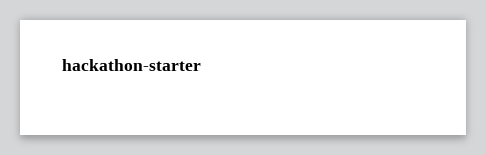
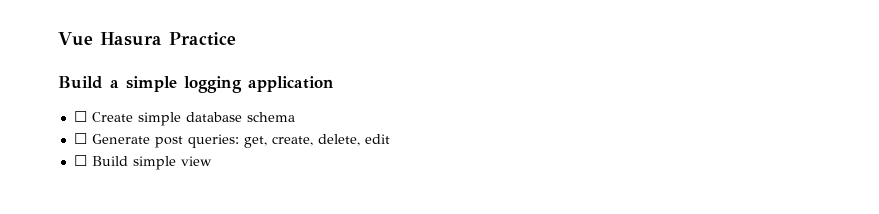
[62,59,201,71] hackathon-starter -> [58,32,236,46] [58,76,334,93] [73,111,295,126] [73,133,390,148] [73,155,212,170] Vue Hasura Practice // Build a simple logging application // ☐ Create simple database schema // ☐ Generate post queries: get, create, delete, edit // ☐ Build simple view

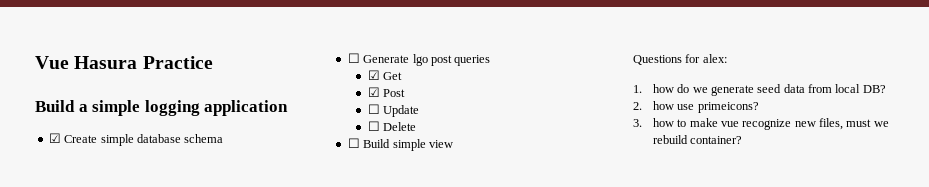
[73,111,87,122] ☐ -> [48,133,61,143] ☑
[154,134,390,148] [73,155,212,170] post queries: get, create, delete, edit // ☐ Build simple view -> [412,54,491,66] [367,70,402,80] [367,87,405,97] [367,104,419,117] [367,121,416,131] [347,138,453,151] [633,54,727,65] [633,84,886,96] [633,101,759,113] [633,118,889,130] [652,135,743,144] lgo post queries // ☑ Get // ☑ Post // ☐ Update // ☐ Delete // ☐ Build simple view // Questions for alex: // 1. how do we generate seed data from local DB? // 2. how use primeicons? // 3. how to make vue recognize new files, must we rebuild container?

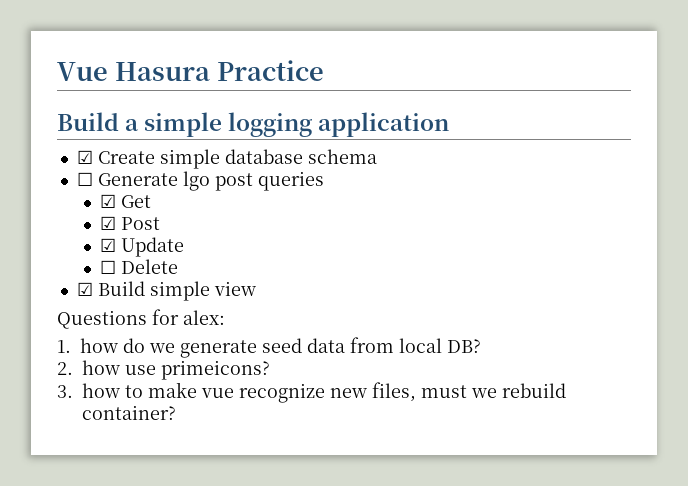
[367,104,380,114] ☐ -> [99,238,116,252] ☑
[347,138,360,148] ☐ -> [76,282,93,296] ☑

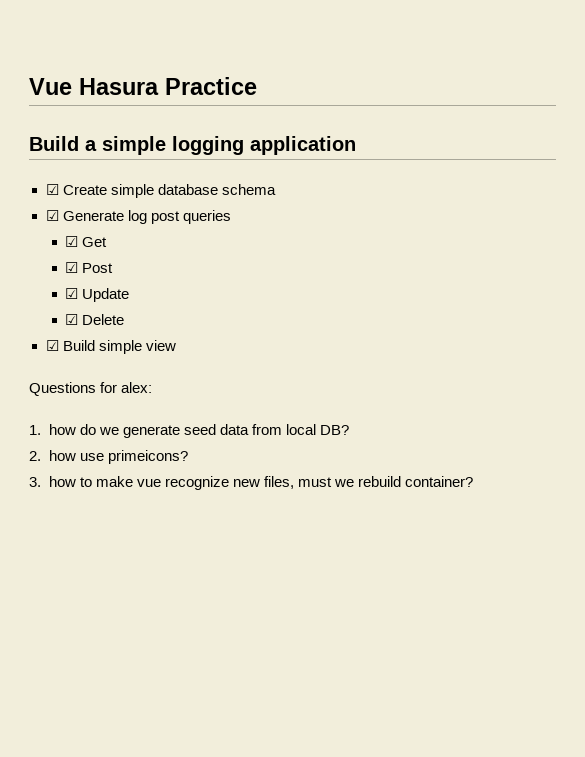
[76,171,210,191] ☐ Generate lgo -> [45,210,147,224] ☑ Generate log
[99,260,116,274] ☐ -> [65,314,79,325] ☑

